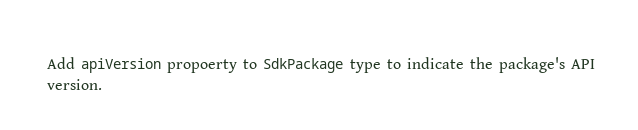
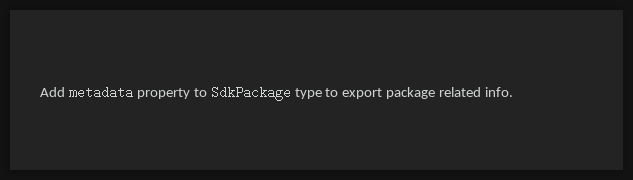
[81,58,238,73] apiVersion propoerty -> [68,86,190,99] metadata property
[406,57,596,73] [47,79,102,90] indicate the package's API version. -> [342,87,514,99] export package related info.

